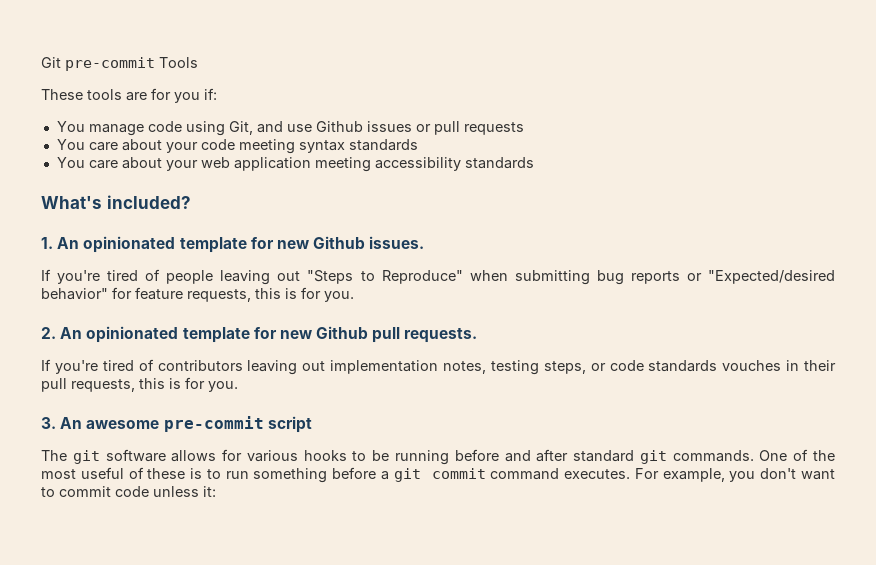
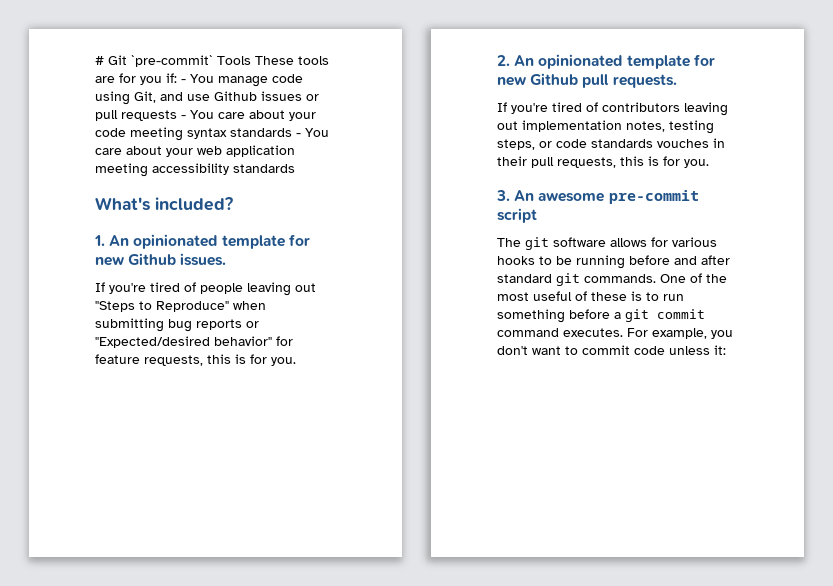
[41,57,155,71] Git pre-commit -> [95,55,213,67] # Git `pre-commit`
(198, 62) // -> (251, 60) none
(217, 94) // -> [181,79,186,83] -
(524, 128) // -> [181,115,186,119] -
(418, 145) // -> [296,133,301,137] -

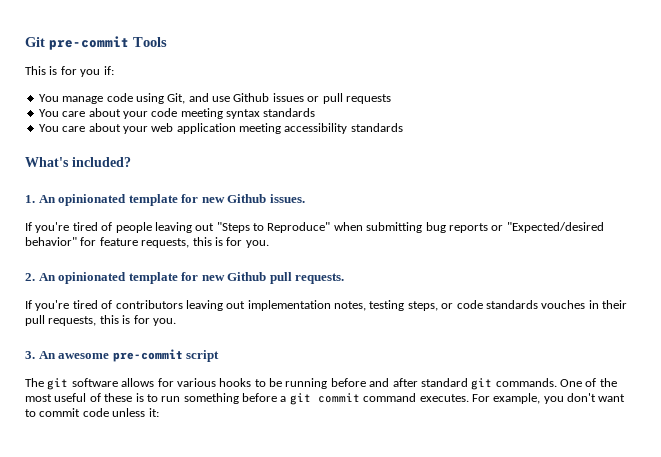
[95,55,329,67] [95,76,115,83] # Git `pre-commit` Tools These tools are -> [25,36,167,50] [25,66,58,75] Git pre-commit Tools // This is
[181,79,186,83] - -> (114, 70) //
[181,115,186,119] - -> (391, 99) //
[296,133,301,137] - -> (316, 112) //

